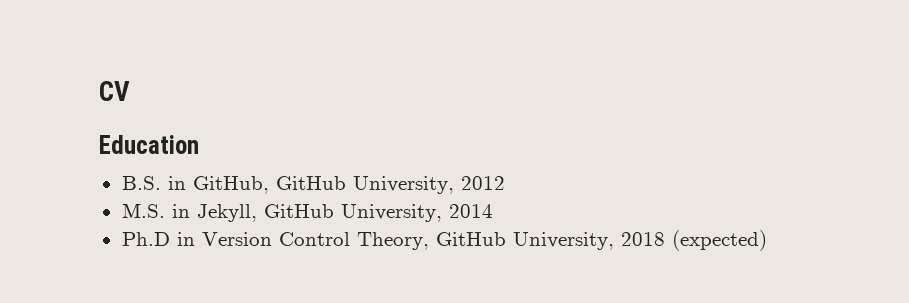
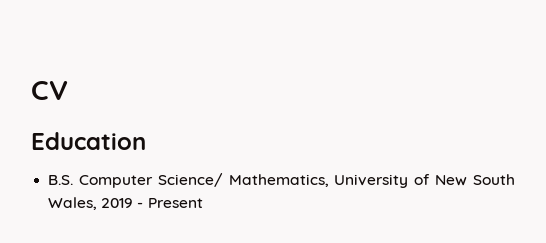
[167,176,505,194] [121,203,493,222] [121,230,767,251] in GitHub, GitHub University, 2012 // M.S. in Jekyll, GitHub University, 2014 // Ph.D in Version Control Theory, GitHub University, 2018 (expected) -> [78,173,516,188] [48,197,203,210] Computer Science/ Mathematics, University of New South Wales, 2019 - Present

